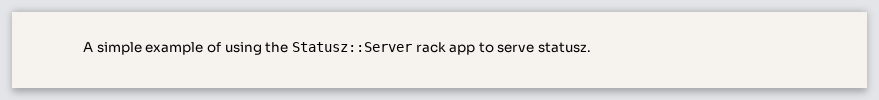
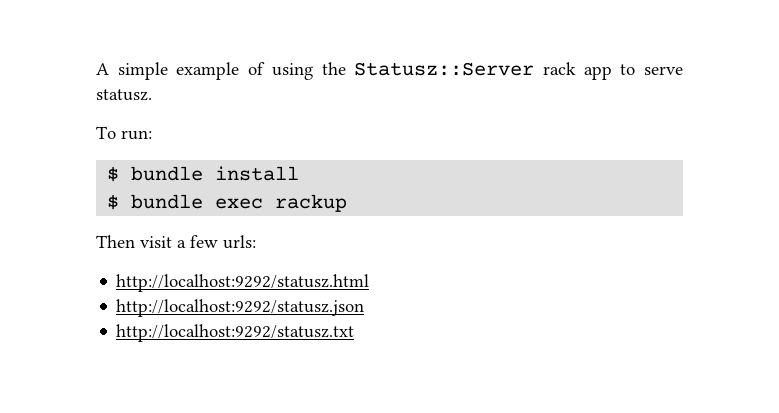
(592, 47) none -> [96,126,152,140] [107,166,300,182] [107,194,348,212] [96,235,256,249] [116,274,370,292] [116,299,365,317] [116,324,355,342] // To run: // $ bundle install // $ bundle exec rackup // Then visit a few urls: // http://localhost:9292/statusz.html // http://localhost:9292/statusz.json // http://localhost:9292/statusz.txt

